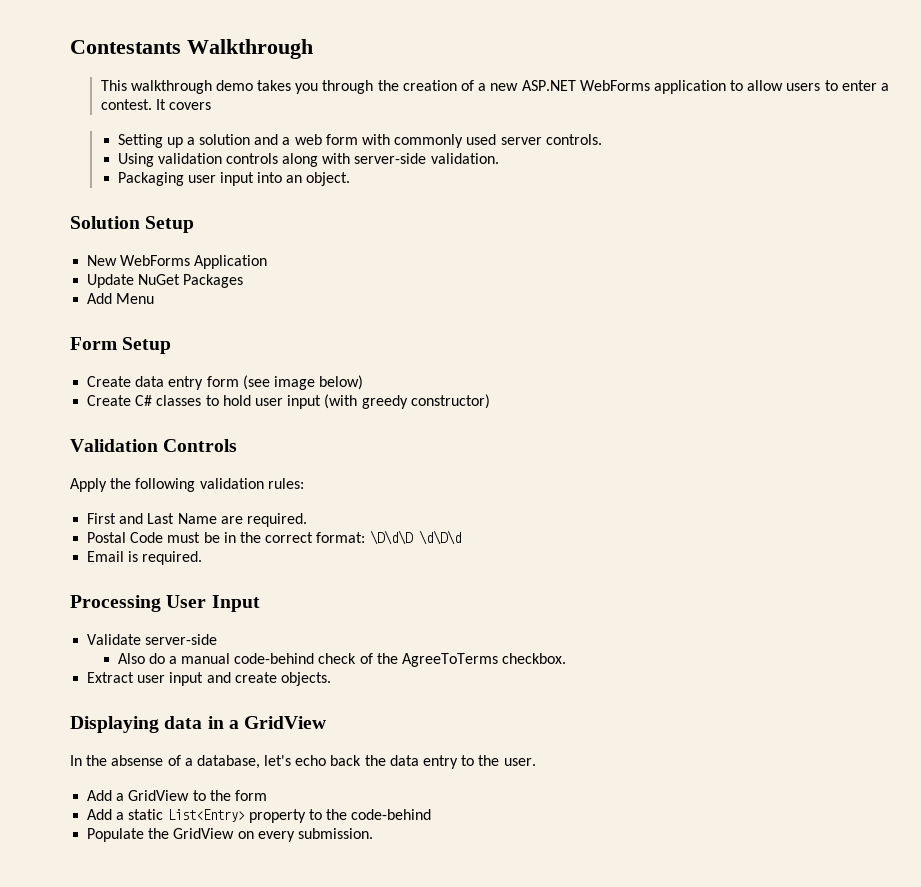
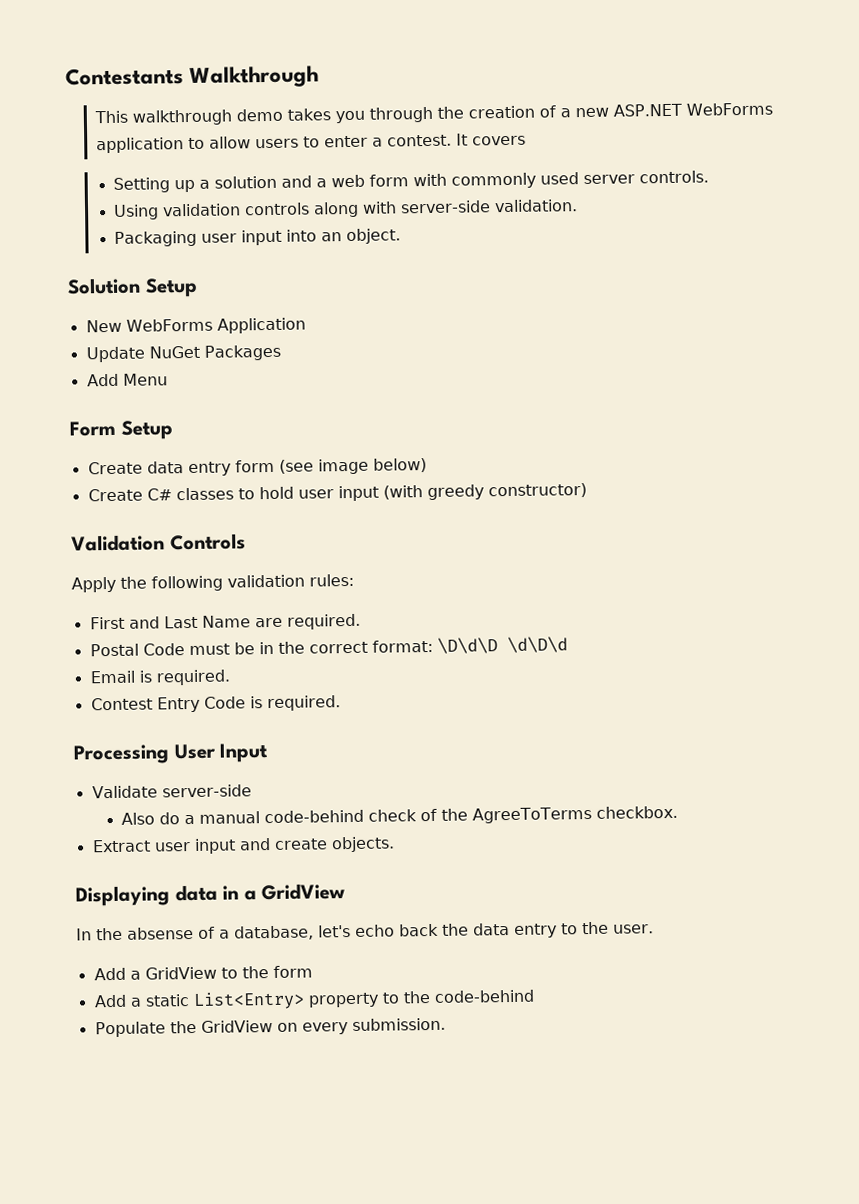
(203, 558) none -> [90,695,341,713] // Contest Entry Code is required.

